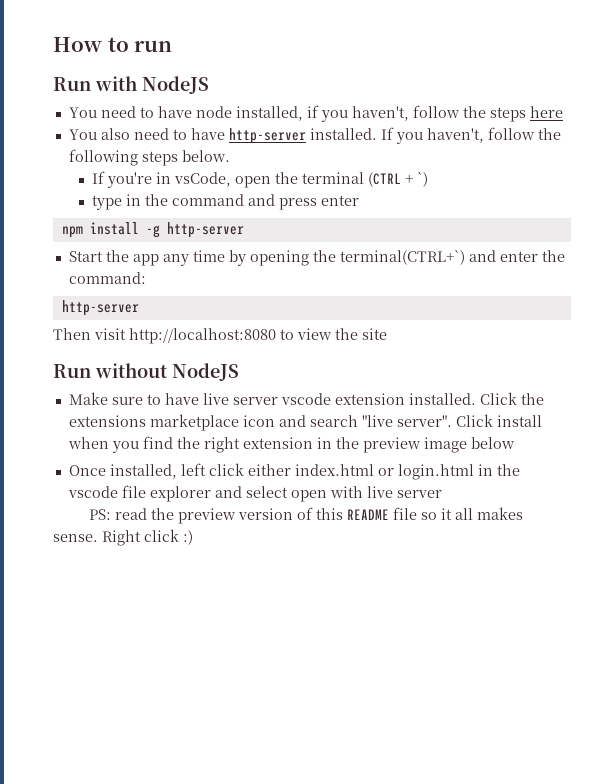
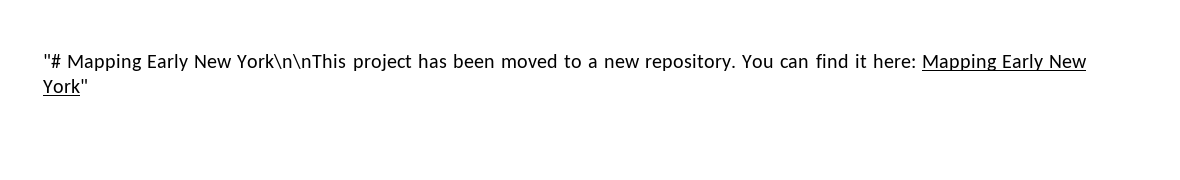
[53,37,173,52] [53,76,209,94] [68,105,563,122] [68,127,561,144] [68,149,230,166] [91,171,428,188] [91,194,359,210] [61,222,244,238] [68,250,565,266] [68,272,146,284] [61,300,139,316] [53,328,387,344] [53,363,239,381] [68,392,544,405] [68,414,542,431] [67,436,515,453] [68,463,520,480] [67,485,442,502] [88,507,523,524] [53,529,193,546] How to run // Run with NodeJS // You need to have node installed, if you haven't, follow the steps here // You also need to have http-server installed. If you haven't, follow the following steps below. // If you're in vsCode, open the terminal (CTRL + `) // type in the command and press enter // npm install -g http-server // Start the app any time by opening the terminal(CTRL+`) and enter the command: // http-server // Then visit http://localhost:8080 to view the site // Run without NodeJS // Make sure to have live server vscode extension installed. Click the extensions marketplace icon and search "live server". Click install when you find the right extension in the preview image below // Once installed, left click either index.html or login.html in the vscode file explorer and select open with live server // PS: read the preview version of this README file so it all makes sense. Right click :) -> [43,54,1088,71] [43,79,88,93] "# Mapping Early New York\n\nThis project has been moved to a new repository. You can find it here: Mapping Early New York"

